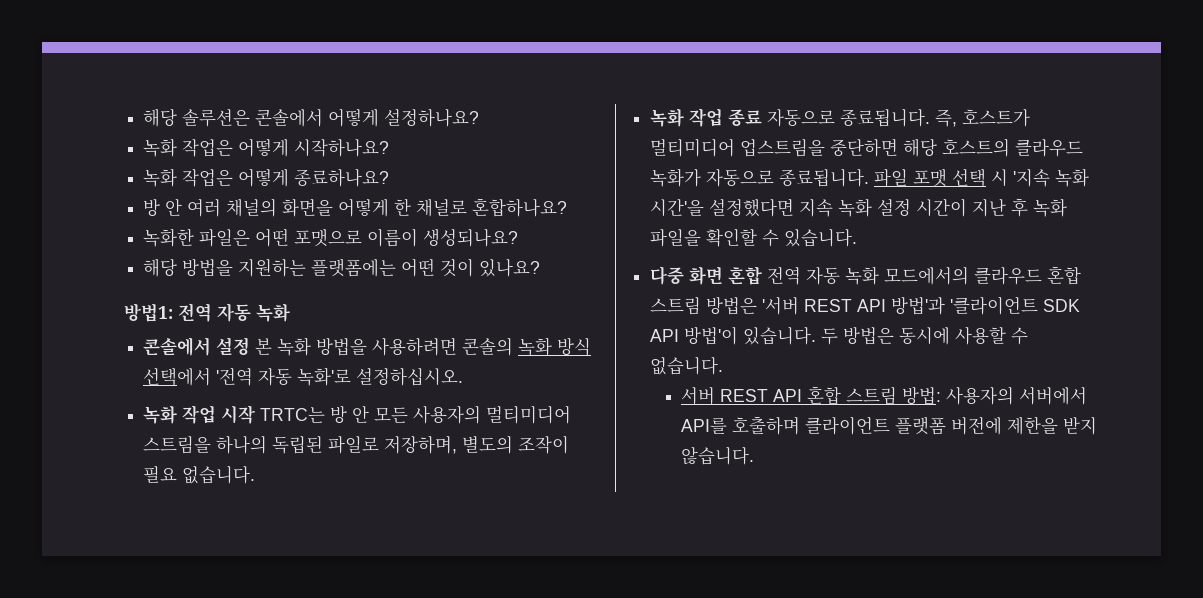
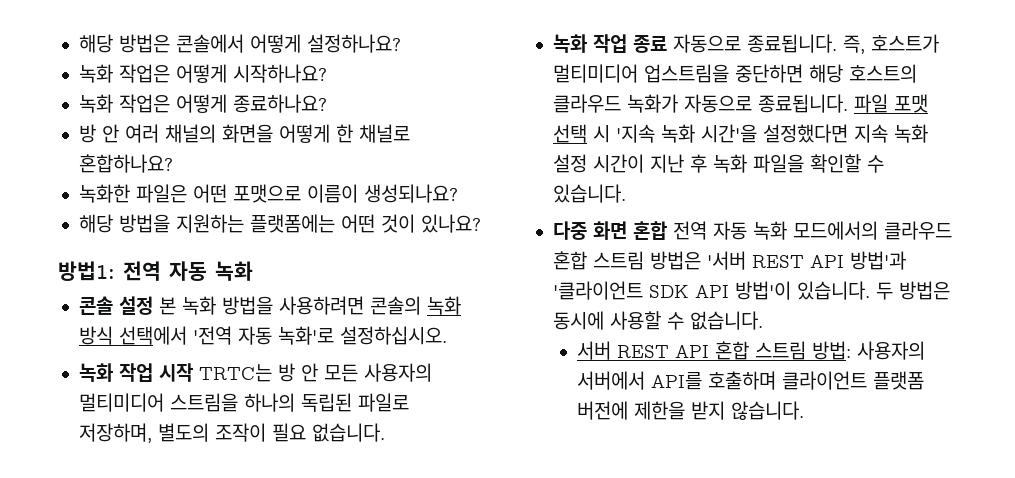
[143,108,251,127] 해당 솔루션은 -> [78,34,170,53] 해당 방법은
[143,337,212,356] 콘솔에서 -> [78,296,113,315] 콘솔

